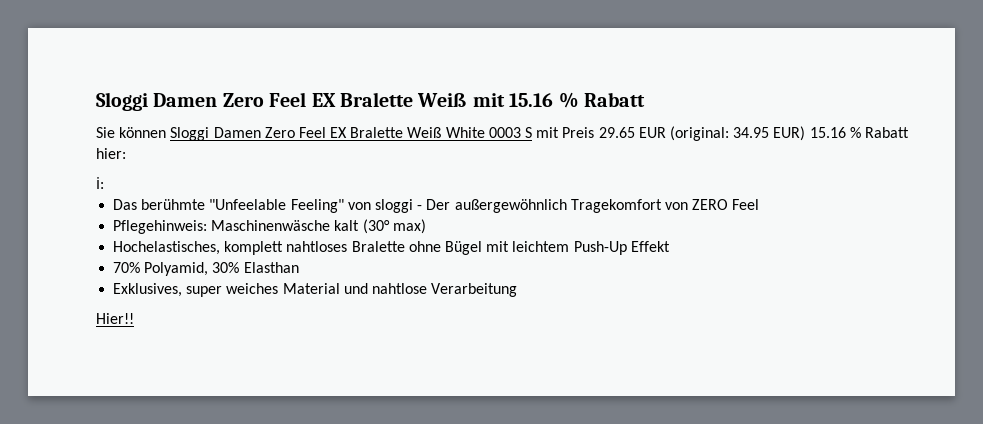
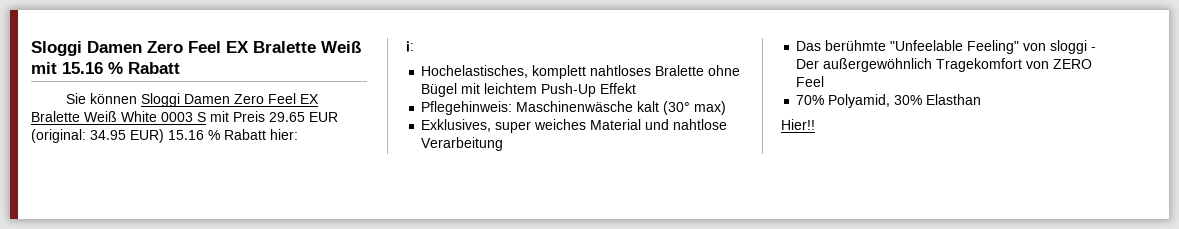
(104, 183) none -> [421,65,741,79] [421,83,637,97] [421,101,727,115] [421,119,728,133] [421,137,504,151] // Hochelastisches, komplett nahtloses Bralette ohne Bügel mit leichtem Push-Up Effekt // Pflegehinweis: Maschinenwäsche kalt (30° max) // Exklusives, super weiches Material und nahtlose Verarbeitung
[113,219,426,234] [113,241,670,255] [113,262,299,276] [113,283,518,297] Pflegehinweis: Maschinenwäsche kalt (30° max) // Hochelastisches, komplett nahtloses Bralette ohne Bügel mit leichtem Push-Up Effekt // 70% Polyamid, 30% Elasthan // Exklusives, super weiches Material und nahtlose Verarbeitung -> [796,94,982,108] 70% Polyamid, 30% Elasthan

